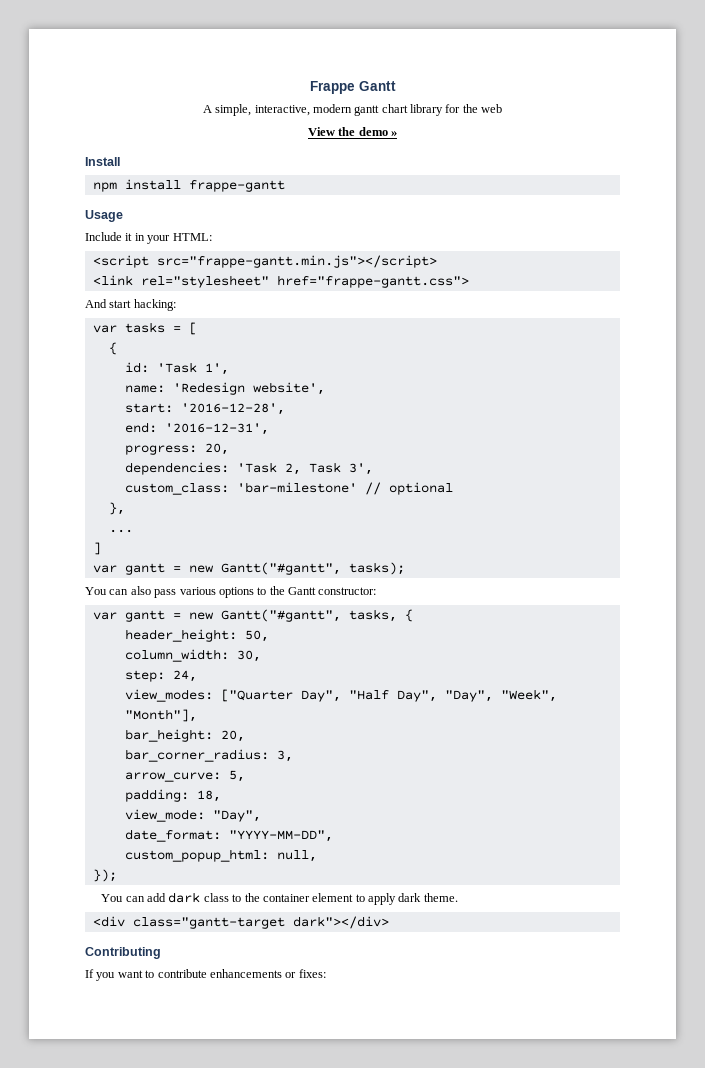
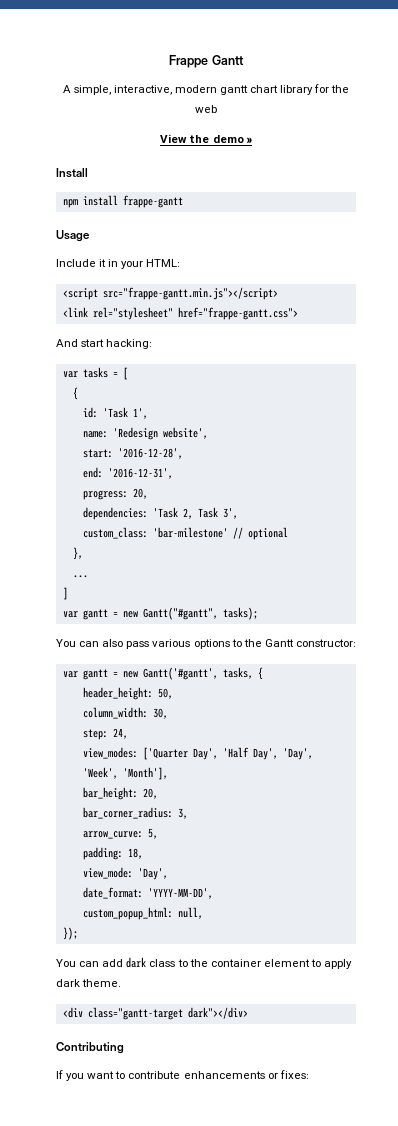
[220,609,341,622] Gantt("#gantt", -> [142,667,218,680] Gantt('#gantt',
[220,689,557,702] [124,709,197,722] ["Quarter Day", "Half Day", "Day", "Week", "Month"], -> [142,747,313,760] [82,767,168,780] ['Quarter Day', 'Half Day', 'Day', 'Week', 'Month'],
[212,810,261,822] "Day", -> [137,868,168,880] 'Day',
[228,830,333,842] "YYYY-MM-DD", -> [147,888,213,899] 'YYYY-MM-DD',

